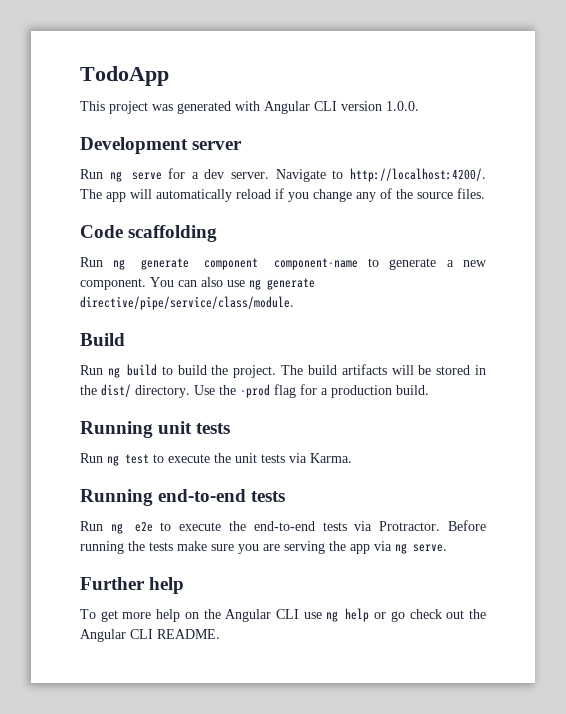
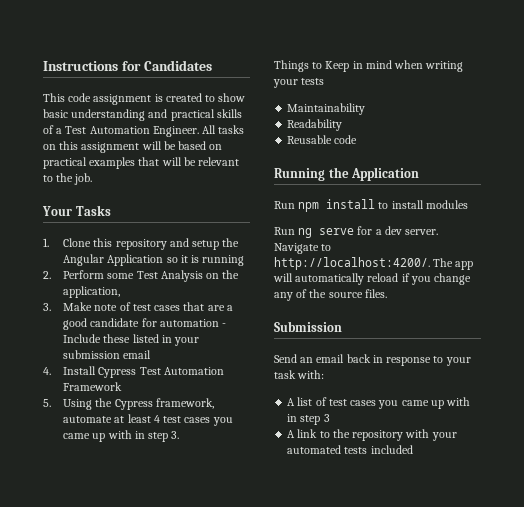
[80,66,169,86] [80,101,419,114] [80,137,243,154] TodoApp // This project was generated with Angular CLI version 1.0.0. // Development server -> [43,60,212,71] [43,93,246,105] [43,109,242,121] [43,125,245,137] [43,141,223,153] [43,157,240,169] [43,173,93,185] [42,205,111,216] [43,238,240,250] [63,254,245,266] [43,270,240,282] [63,286,121,298] [43,302,233,311] [63,318,227,330] [63,334,200,346] [63,350,152,359] [43,366,224,378] [63,382,123,391] [43,398,214,410] [63,414,233,426] [63,430,180,442] [274,60,464,72] [273,78,325,88] [287,103,366,115] [287,119,343,131] [287,135,358,144] [274,167,420,181] [274,199,468,212] Instructions for Candidates // This code assignment is created to show basic understanding and practical skills of a Test Automation Engineer. All tasks on this assignment will be based on practical examples that will be relevant to the job. // Your Tasks // 1. Clone this repository and setup the Angular Application so it is running // 2. Perform some Test Analysis on the application, // 3. Make note of test cases that are a good candidate for automation - Include these listed in your submission email // 4. Install Cypress Test Automation Framework // 5. Using the Cypress framework, automate at least 4 test cases you came up with in step 3. // Things to Keep in mind when writing your tests // Maintainability // Readability // Reusable code // Running the Application // Run npm install to install modules
[80,225,218,242] [80,257,487,270] [80,277,315,290] [80,296,294,310] [80,333,125,346] [80,364,487,378] [80,384,429,398] [80,421,231,438] [80,453,352,466] [80,489,286,506] [80,520,486,534] [80,541,447,554] [80,577,185,594] [80,608,486,622] [80,629,220,642] Code scaffolding // Run ng generate component component-name to generate a new component. You can also use ng generate directive/pipe/service/class/module. // Build // Run ng build to build the project. The build artifacts will be stored in the dist/ directory. Use the -prod flag for a production build. // Running unit tests // Run ng test to execute the unit tests via Karma. // Running end-to-end tests // Run ng e2e to execute the end-to-end tests via Protractor. Before running the tests make sure you are serving the app via ng serve. // Further help // To get more help on the Angular CLI use ng help or go check out the Angular CLI README. -> [274,321,342,332] [274,354,471,366] [274,370,325,379] [287,397,471,409] [287,414,330,425] [287,429,457,441] [287,445,413,454] Submission // Send an email back in response to your task with: // A list of test cases you came up with in step 3 // A link to the repository with your automated tests included

